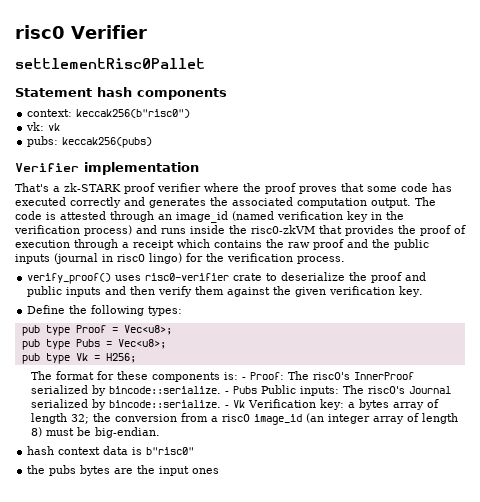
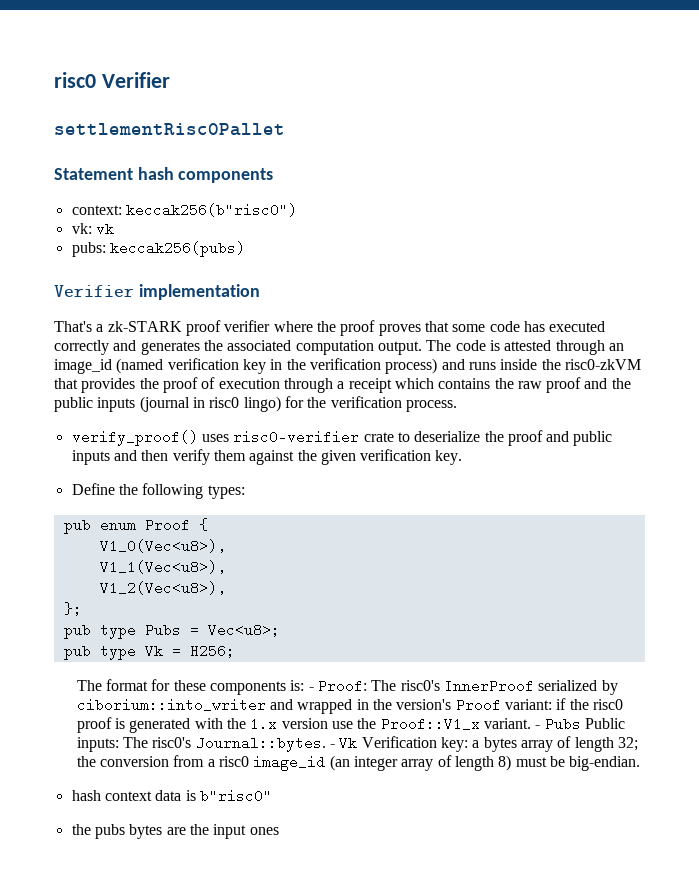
[45,325,172,336] type Proof = Vec<u8>; -> [99,518,208,532] [99,539,226,553] [99,560,226,574] [99,581,226,595] [63,602,82,616] enum Proof { // V1_0(Vec<u8>), // V1_1(Vec<u8>), // V1_2(Vec<u8>), // };
[108,386,221,394] bincode::serialize. -> [76,698,623,714] [76,717,531,733] ciborium::into_writer and wrapped in the version's Proof variant: if the risc0 proof is generated with the 1.x version use the Proof::V1_x variant.
[408,386,451,394] [30,399,221,410] Journal serialized by bincode::serialize. -> [195,736,326,752] Journal::bytes.

